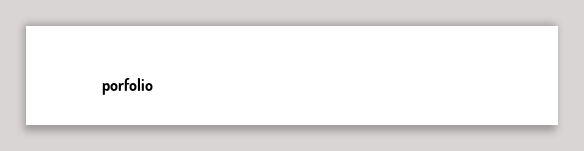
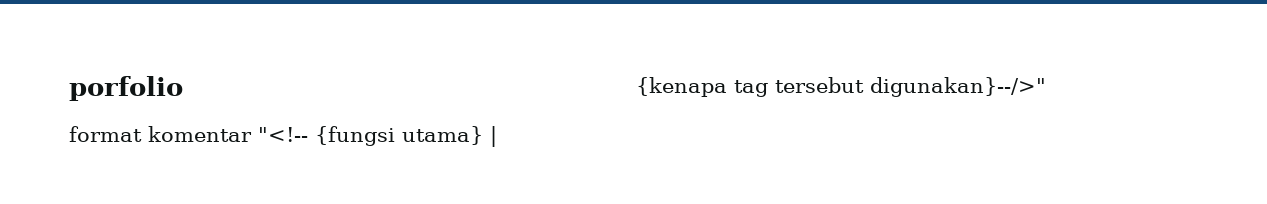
(153, 86) none -> [69,126,497,147] [636,77,1046,97] // format komentar "<!-- {fungsi utama} | {kenapa tag tersebut digunakan}--/>"

